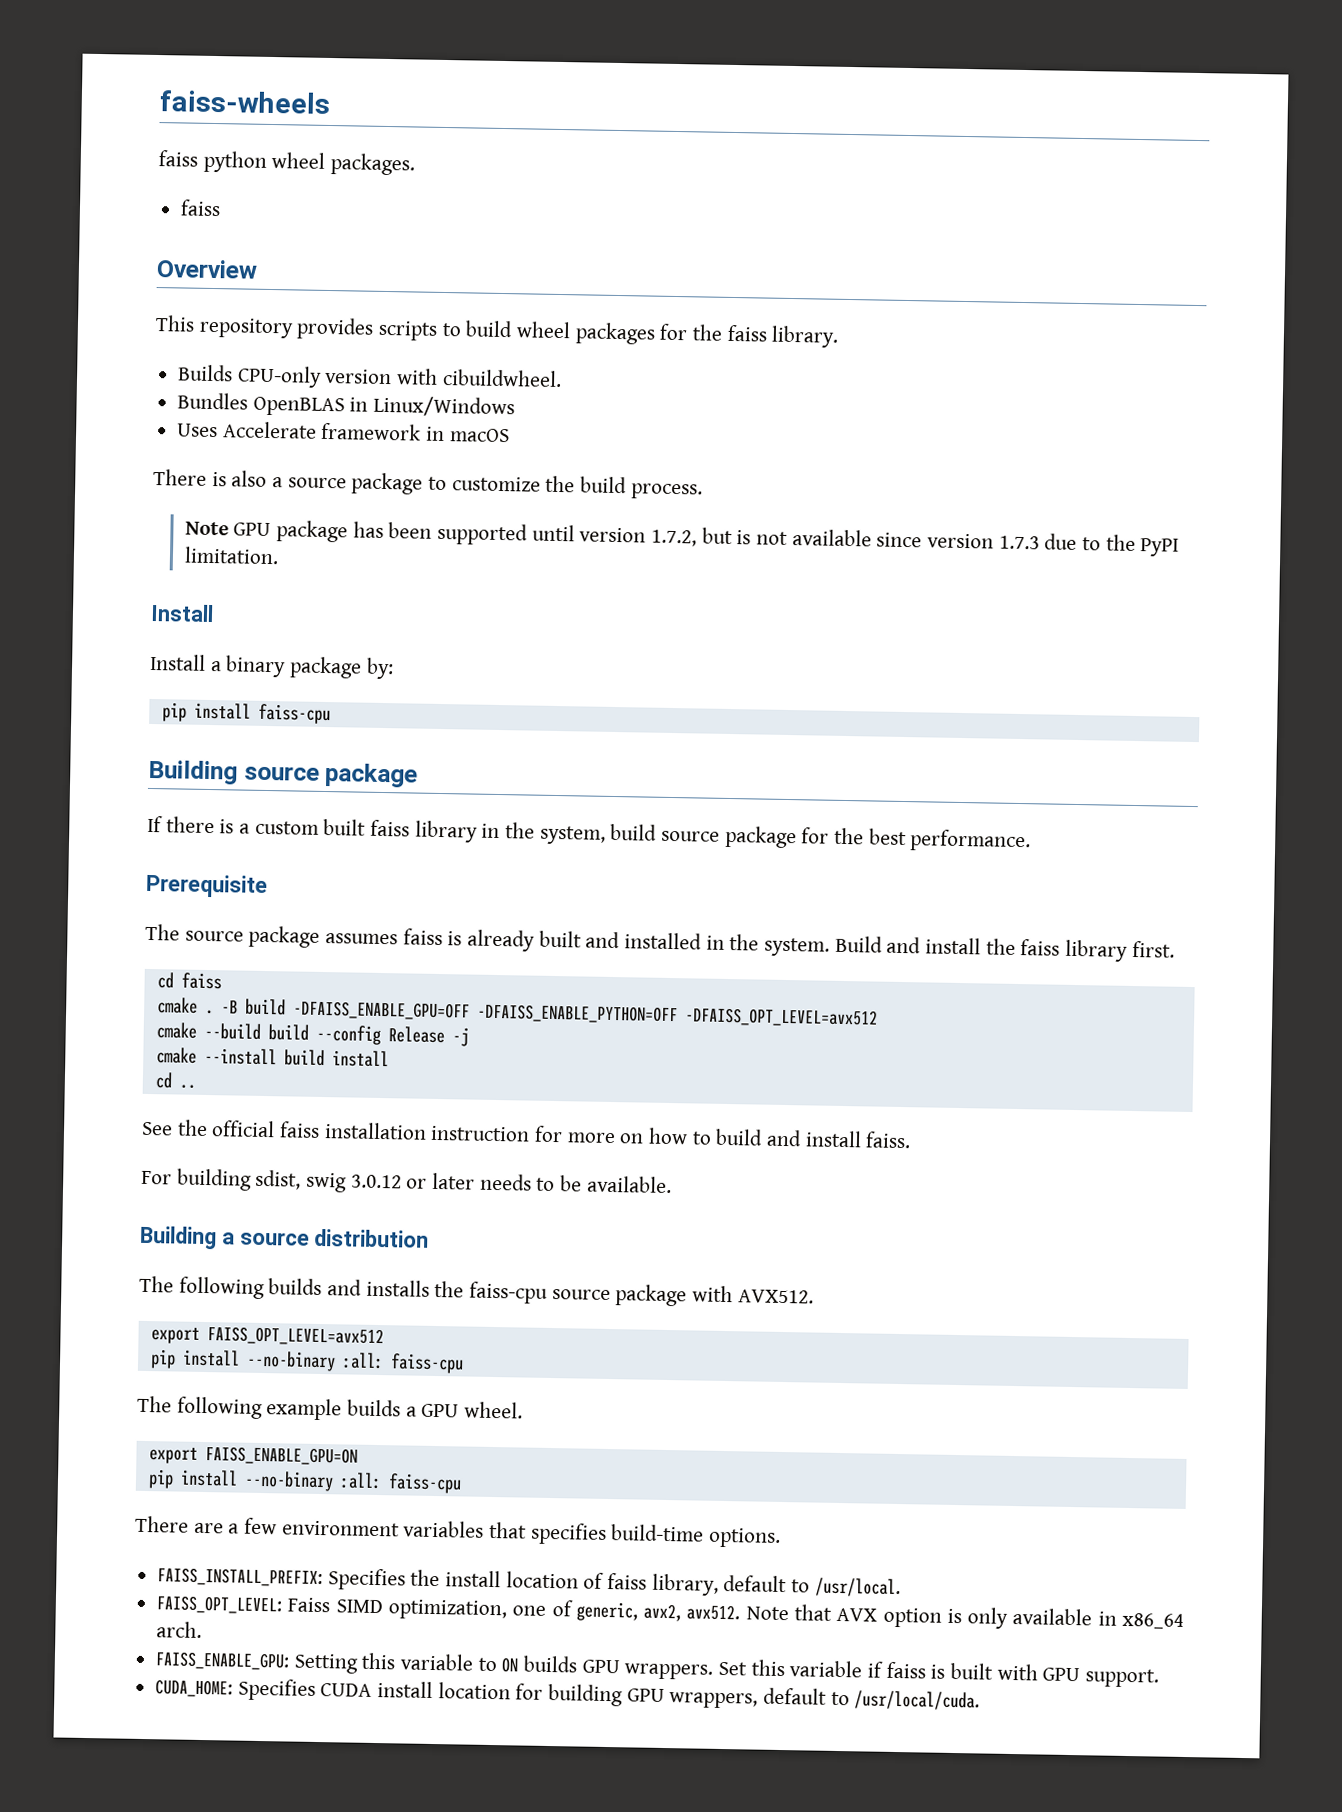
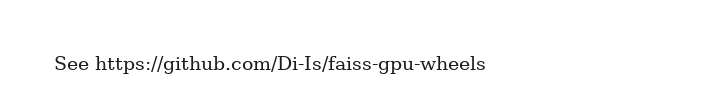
[159,90,330,114] [158,150,416,176] [180,199,222,217] [156,259,258,279] [155,315,840,348] [178,364,562,388] [177,392,516,418] [177,421,510,443] [153,468,703,500] [184,520,1180,557] [183,546,279,565] [150,603,214,623] [150,653,394,680] [161,702,331,725] [148,759,419,788] [147,815,1032,853] [146,873,268,899] [145,923,1175,962] [156,972,222,990] [156,997,878,1028] [155,1022,469,1047] [155,1047,389,1068] [154,1072,196,1089] [141,1119,912,1149] [141,1168,672,1194] [140,1225,430,1250] [139,1275,814,1307] [150,1326,384,1347] [149,1349,464,1374] [137,1395,524,1421] [148,1446,358,1466] [147,1469,462,1494] [135,1515,782,1548] [157,1567,901,1598] [156,1595,1184,1629] [156,1621,203,1639] [155,1651,1160,1688] [155,1678,981,1711] faiss-wheels // faiss python wheel packages. // faiss // Overview // This repository provides scripts to build wheel packages for the faiss library. // Builds CPU-only version with cibuildwheel. // Bundles OpenBLAS in Linux/Windows // Uses Accelerate framework in macOS // There is also a source package to customize the build process. // Note GPU package has been supported until version 1.7.2, but is not available since version 1.7.3 due to the PyPI limitation. // Install // Install a binary package by: // pip install faiss-cpu // Building source package // If there is a custom built faiss library in the system, build source package for the best performance. // Prerequisite // The source package assumes faiss is already built and installed in the system. Build and install the faiss library first. // cd faiss // cmake . -B build -DFAISS_ENABLE_GPU=OFF -DFAISS_ENABLE_PYTHON=OFF -DFAISS_OPT_LEVEL=avx512 // cmake --build build --config Release -j // cmake --install build install // cd .. // See the official faiss installation instruction for more on how to build and install faiss. // For building sdist, swig 3.0.12 or later needs to be available. // Building a source distribution // The following builds and installs the faiss-cpu source package with AVX512. // export FAISS_OPT_LEVEL=avx512 // pip install --no-binary :all: faiss-cpu // The following example builds a GPU wheel. // export FAISS_ENABLE_GPU=ON // pip install --no-binary :all: faiss-cpu // There are a few environment variables that specifies build-time options. // FAISS_INSTALL_PREFIX: Specifies the install location of faiss library, default to /usr/local. // FAISS_OPT_LEVEL: Faiss SIMD optimization, one of generic, avx2, avx512. Note that AVX option is only available in x86_64 arch. // FAISS_ENABLE_GPU: Setting this variable to ON builds GPU wrappers. Set this variable if faiss is built with GPU support. // CUDA_HOME: Specifies CUDA install location for building GPU wrappers, default to /usr/local/cuda. -> [54,56,486,74] See https://github.com/Di-Is/faiss-gpu-wheels

